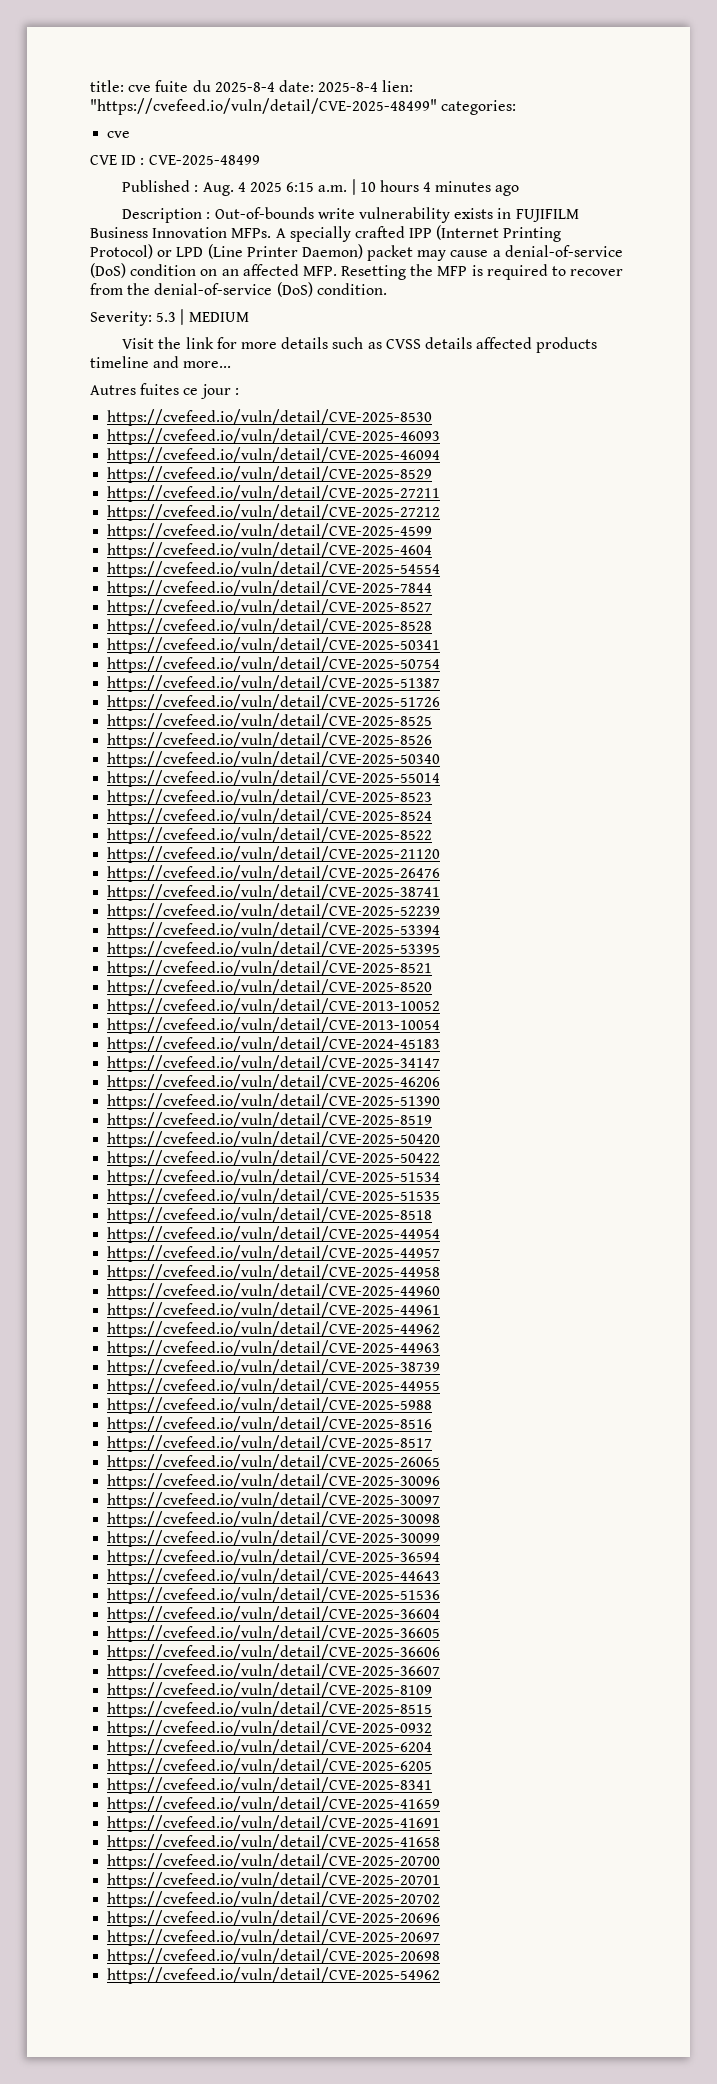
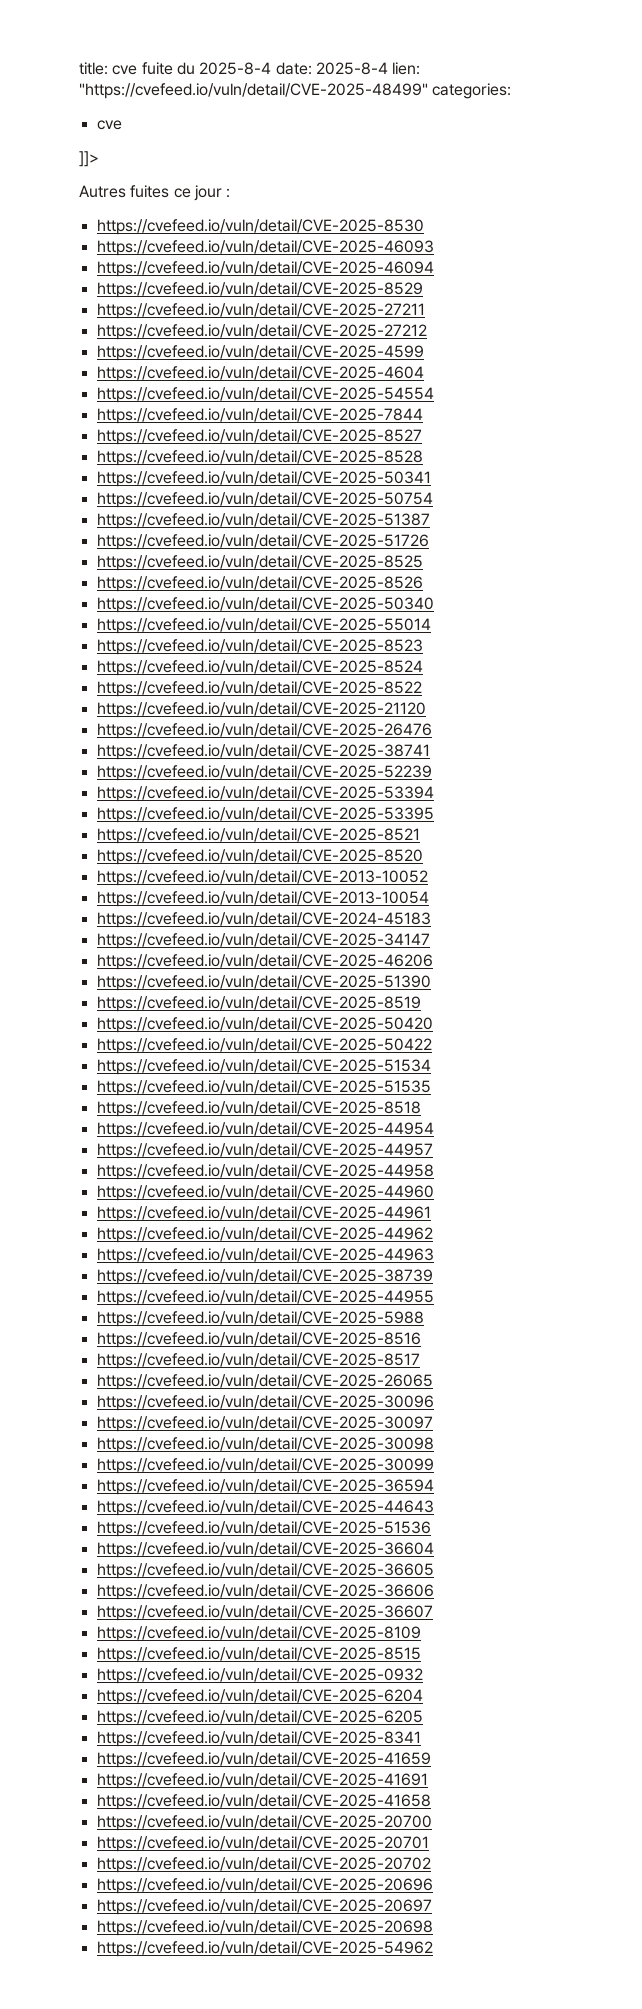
[90,155,260,165] [122,179,520,196] [122,207,579,223] [90,225,562,242] [90,244,623,261] [90,263,624,280] [90,282,387,297] [90,309,249,326] [122,337,598,353] [90,356,232,368] CVE ID : CVE-2025-48499 // Published : Aug. 4 2025 6:15 a.m. | 10 hours 4 minutes ago // Description : Out-of-bounds write vulnerability exists in FUJIFILM Business Innovation MFPs. A specially crafted IPP (Internet Printing Protocol) or LPD (Line Printer Daemon) packet may cause a denial-of-service (DoS) condition on an affected MFP. Resetting the MFP is required to recover from the denial-of-service (DoS) condition. // Severity: 5.3 | MEDIUM // Visit the link for more details such as CVSS details affected products timeline and more... -> [79,151,99,167] ]]>

